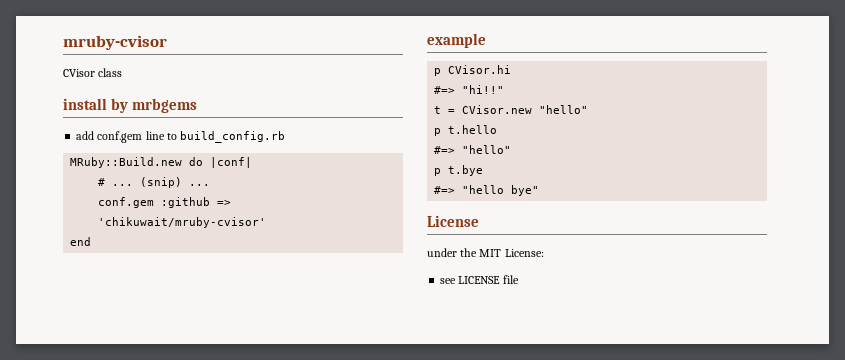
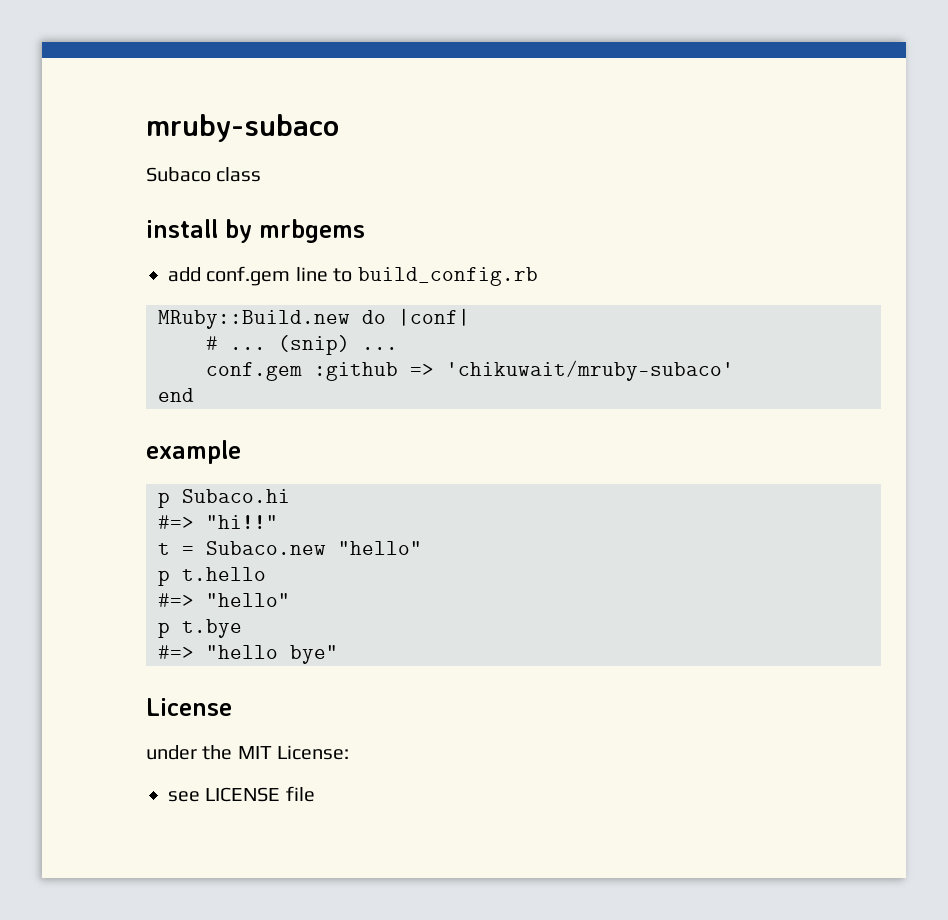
[63,35,167,50] [63,69,95,77] mruby-cvisor // CVisor -> [146,114,339,142] [146,167,211,182] mruby-subaco // Subaco
[98,217,267,228] 'chikuwait/mruby-cvisor' -> [446,360,734,381] 'chikuwait/mruby-subaco'
[448,65,512,74] CVisor.hi -> [182,489,290,503] Subaco.hi
[462,105,533,114] CVisor.new -> [206,541,326,555] Subaco.new

